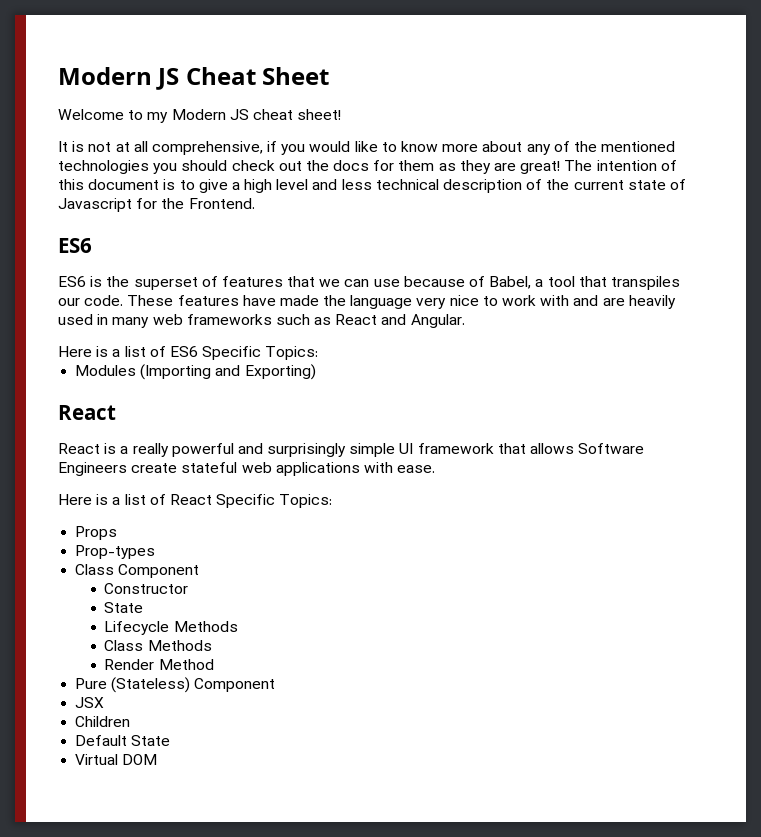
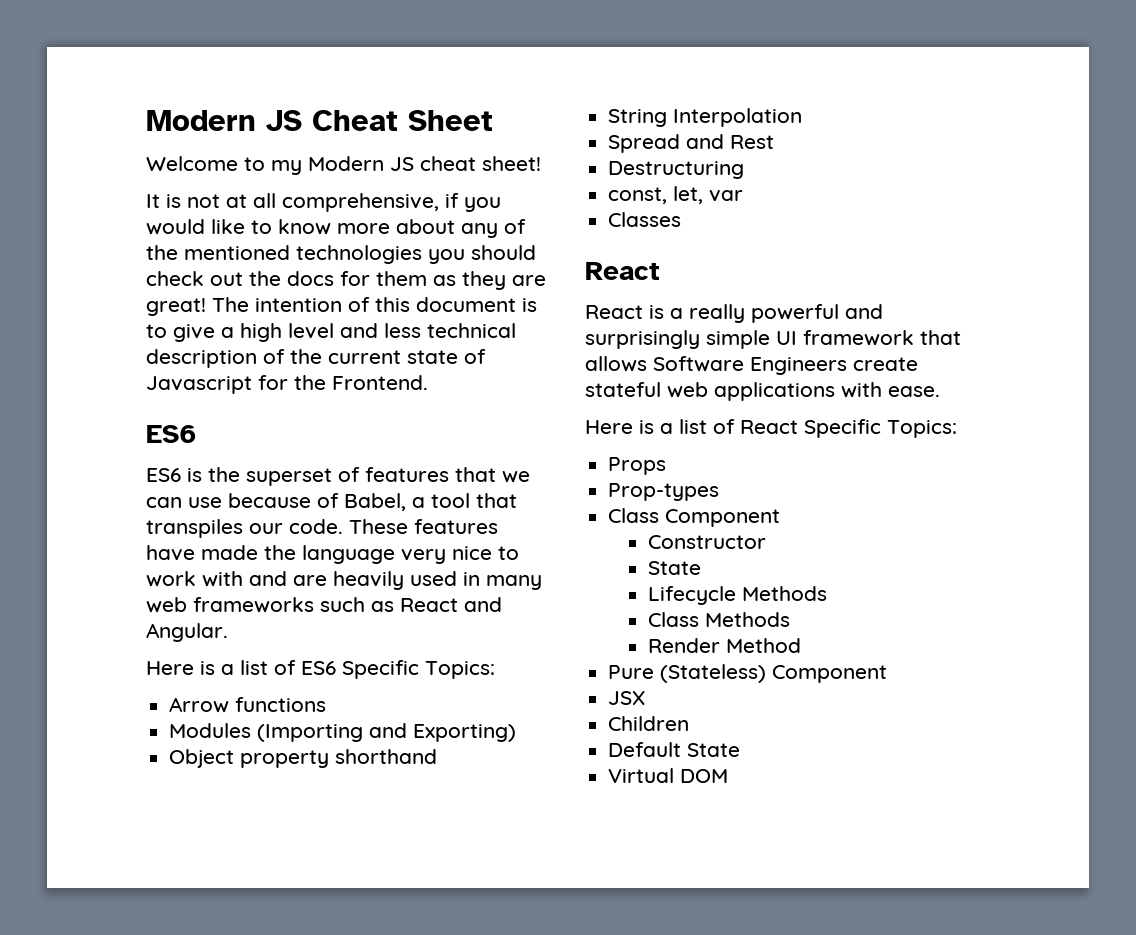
(319, 353) none -> [169,697,327,713] // Arrow functions
(316, 372) none -> [169,749,438,768] [608,108,803,127] [608,134,775,153] [608,161,745,179] [608,186,744,204] [608,212,682,227] // Object property shorthand // String Interpolation // Spread and Rest // Destructuring // const, let, var // Classes

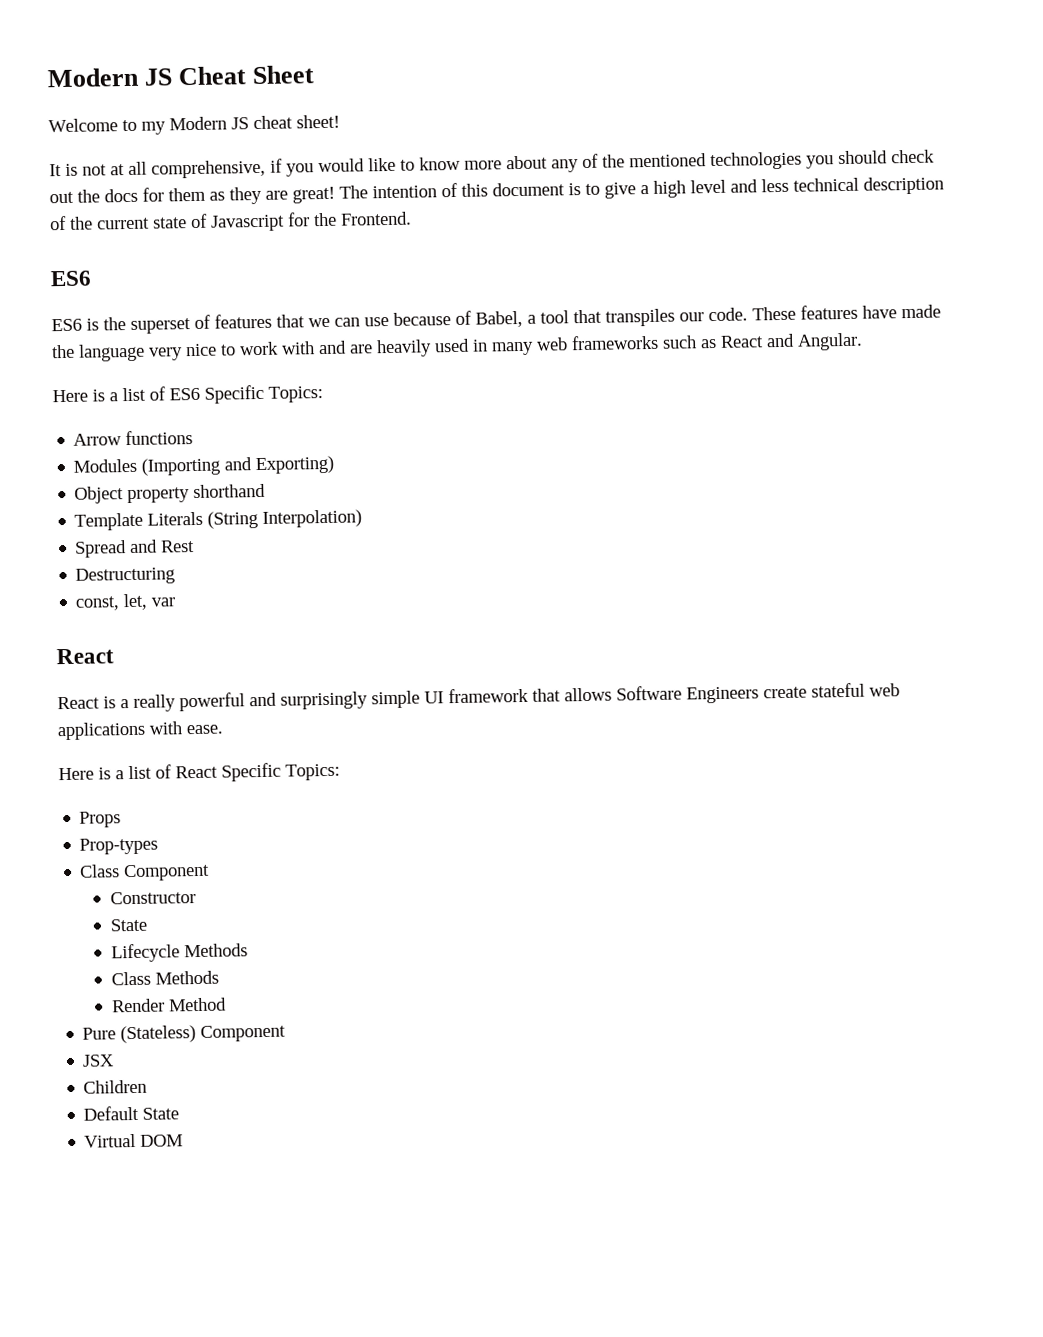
[608,108,803,127] String Interpolation -> [74,509,363,531] Template Literals (String Interpolation)
[608,212,682,227] // Classes -> (177, 602) none

